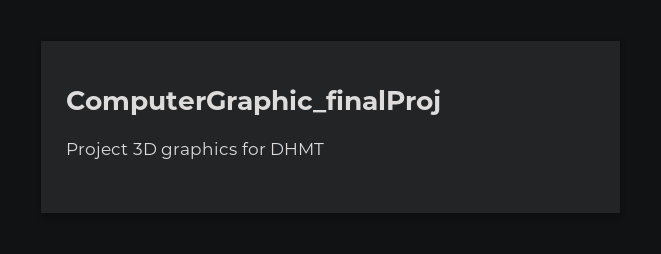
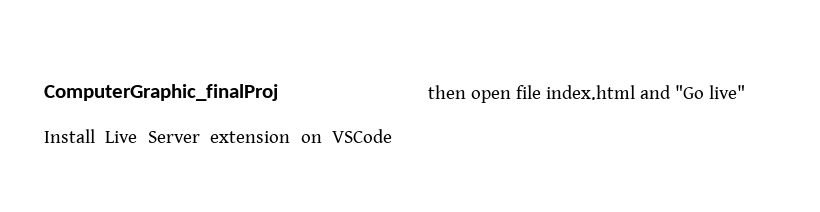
[66,142,325,159] Project 3D graphics for DHMT -> [44,129,392,143] [428,85,745,103] Install Live Server extension on VSCode then open file index.html and "Go live"

